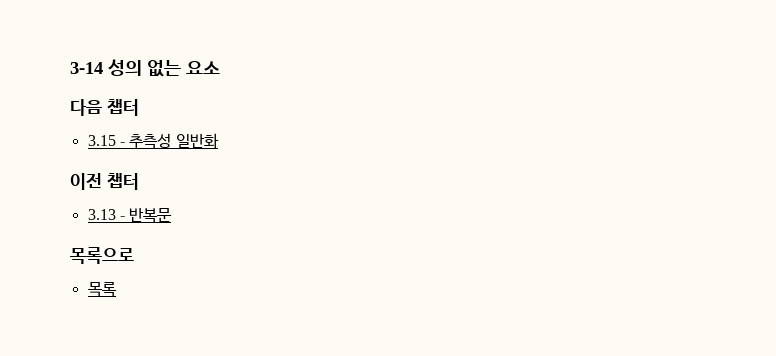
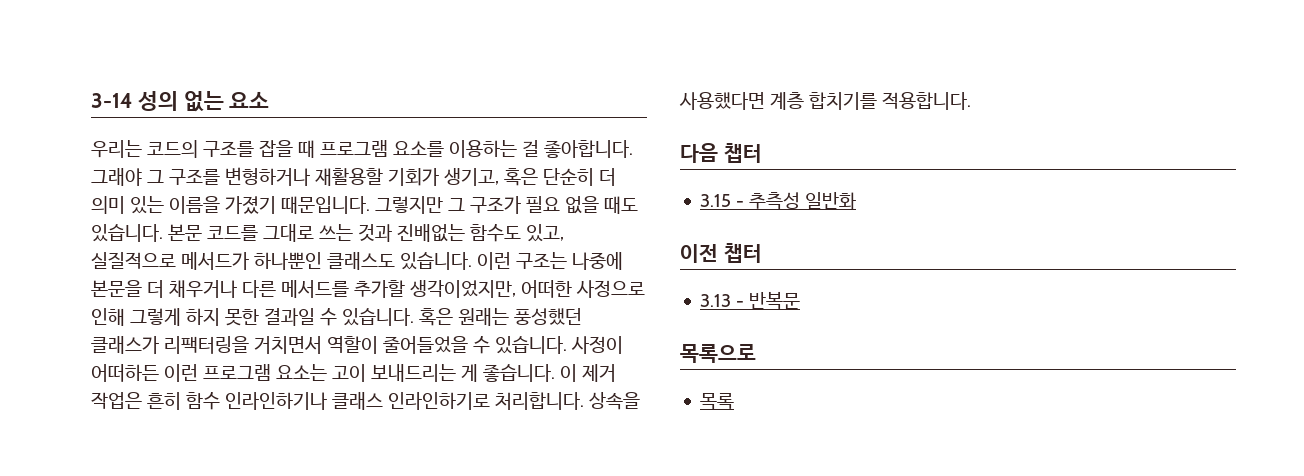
(220, 67) none -> [91,140,633,158] [91,167,616,186] [91,196,638,214] [91,224,564,242] [91,252,623,270] [91,280,645,298] [91,308,582,326] [91,336,623,354] [91,364,616,382] [91,392,640,410] [679,92,971,110] // 우리는 코드의 구조를 잡을 때 프로그램 요소를 이용하는 걸 좋아합니다. 그래야 그 구조를 변형하거나 재활용할 기회가 생기고, 혹은 단순히 더 의미 있는 이름을 가졌기 때문입니다. 그렇지만 그 구조가 필요 없을 때도 있습니다. 본문 코드를 그대로 쓰는 것과 진배없는 함수도 있고, 실질적으로 메서드가 하나뿐인 클래스도 있습니다. 이런 구조는 나중에 본문을 더 채우거나 다른 메서드를 추가할 생각이었지만, 어떠한 사정으로 인해 그렇게 하지 못한 결과일 수 있습니다. 혹은 원래는 풍성했던 클래스가 리팩터링을 거치면서 역할이 줄어들었을 수 있습니다. 사정이 어떠하든 이런 프로그램 요소는 고이 보내드리는 게 좋습니다. 이 제거 작업은 흔히 함수 인라인하기나 클래스 인라인하기로 처리합니다. 상속을 사용했다면 계층 합치기를 적용합니다.

